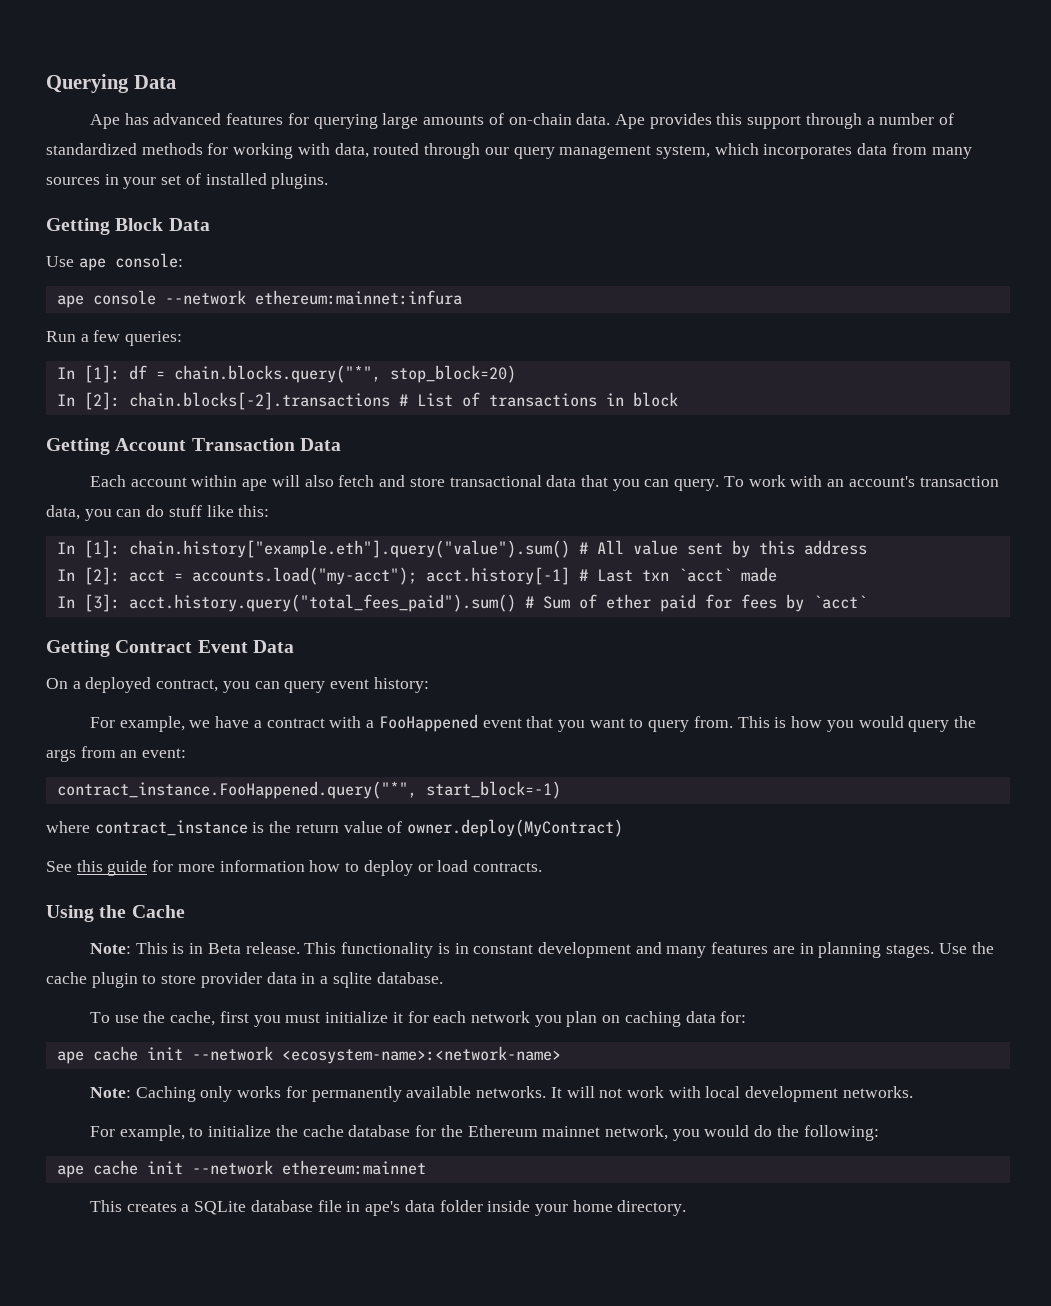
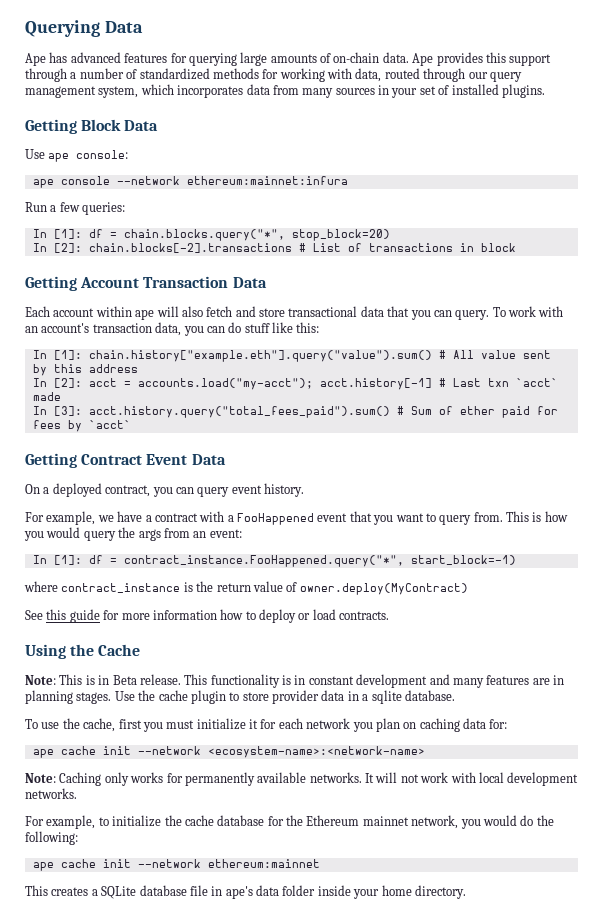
[373,677,429,693] history: -> [264,483,304,497] history.
(187, 753) none -> [32,555,117,565] In [1]: df =

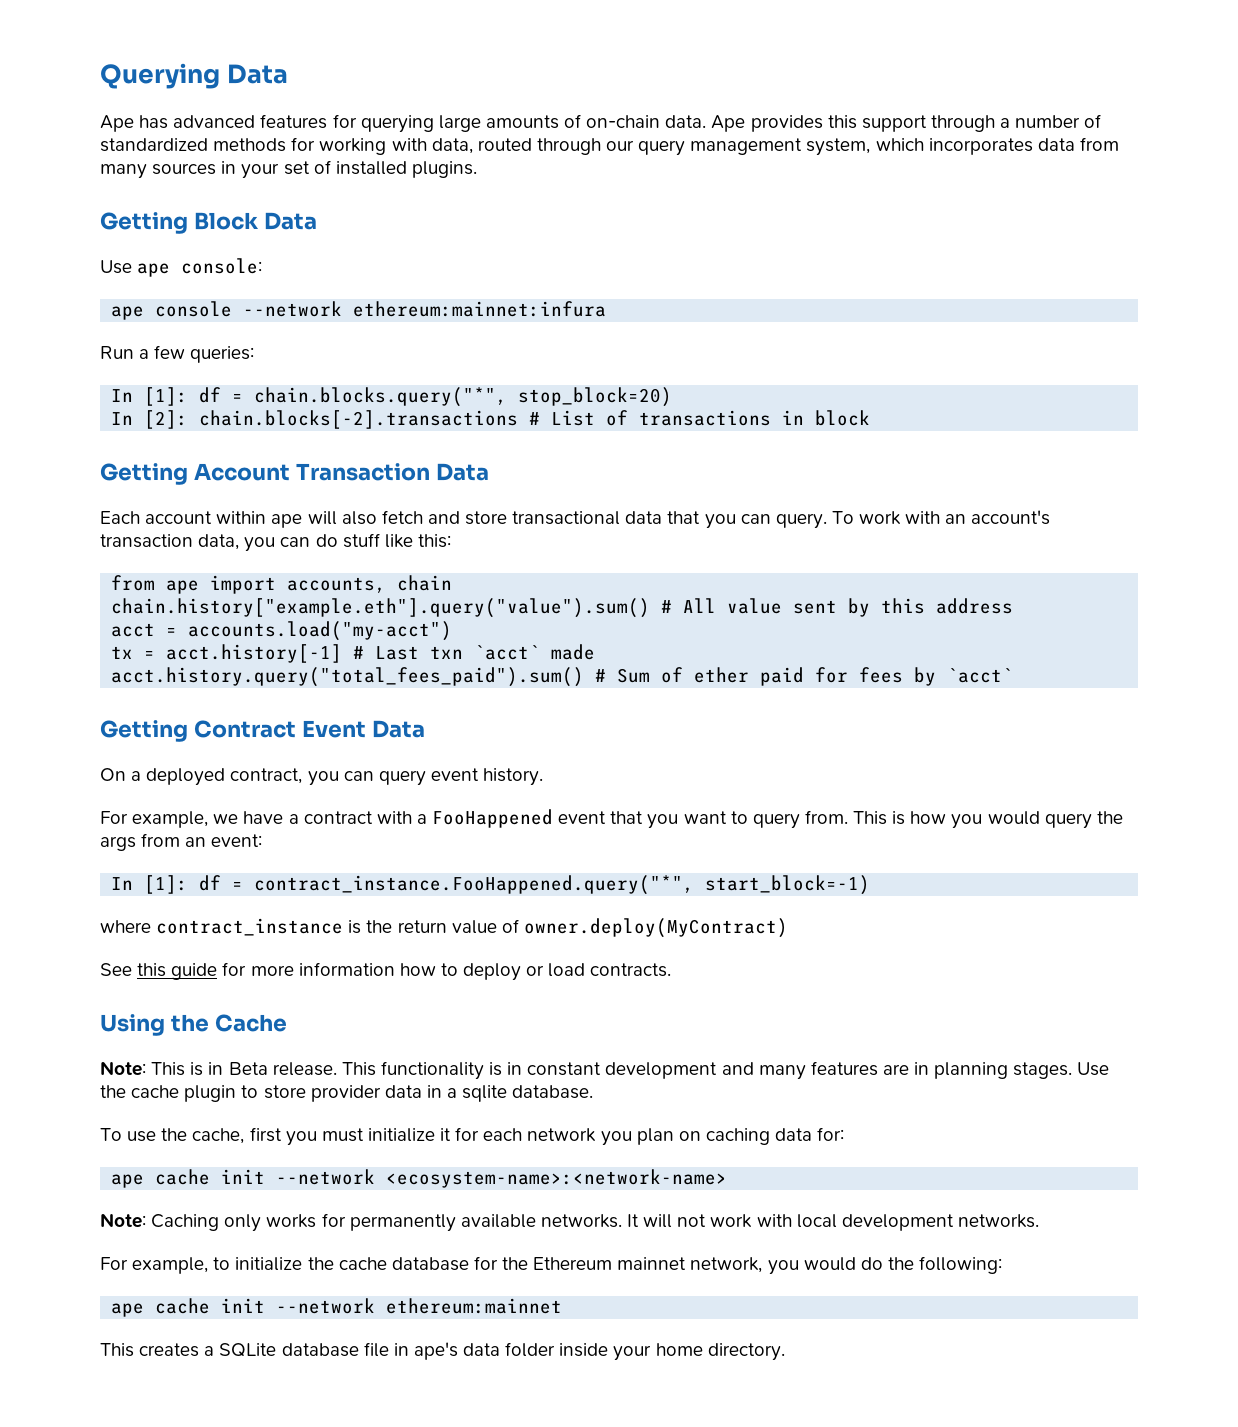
[32,350,82,360] In [1]: -> [111,575,453,594] from ape import accounts, chain //
[32,378,313,390] In [2]: acct = accounts.load("my-acct"); -> [111,621,453,641] [111,646,156,659] acct = accounts.load("my-acct") // tx =
[32,406,82,416] In [3]: -> (596, 652) none

